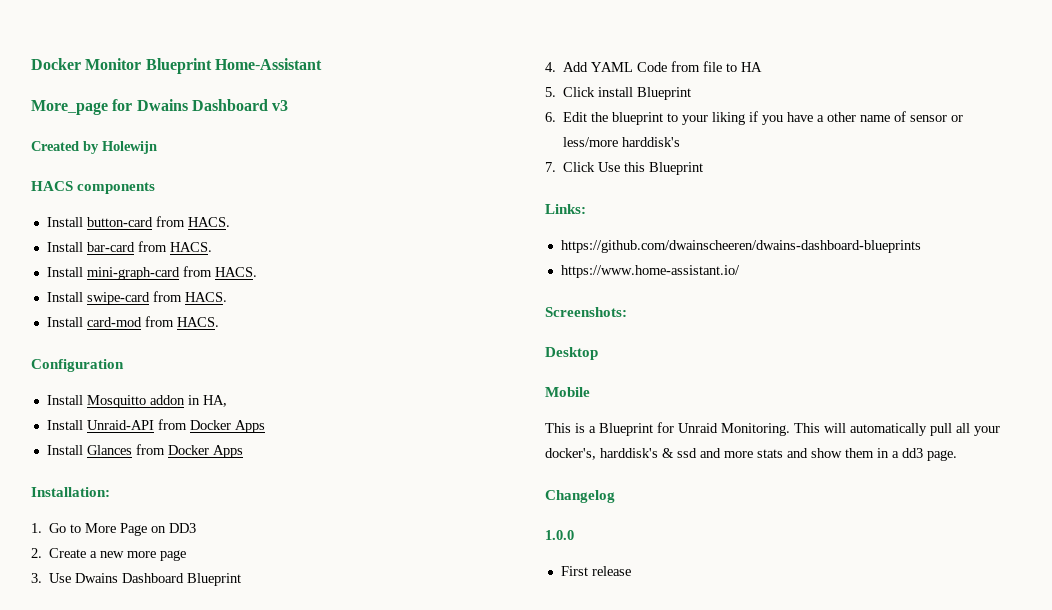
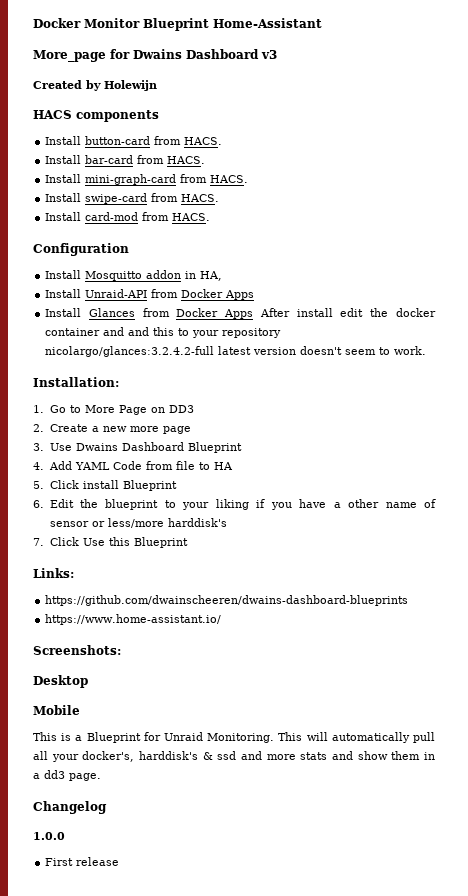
(243, 451) none -> [259,308,436,317] [45,327,282,338] [45,346,427,357] After install edit the docker container and and this to your repository nicolargo/glances:3.2.4.2-full latest version doesn't seem to work.

